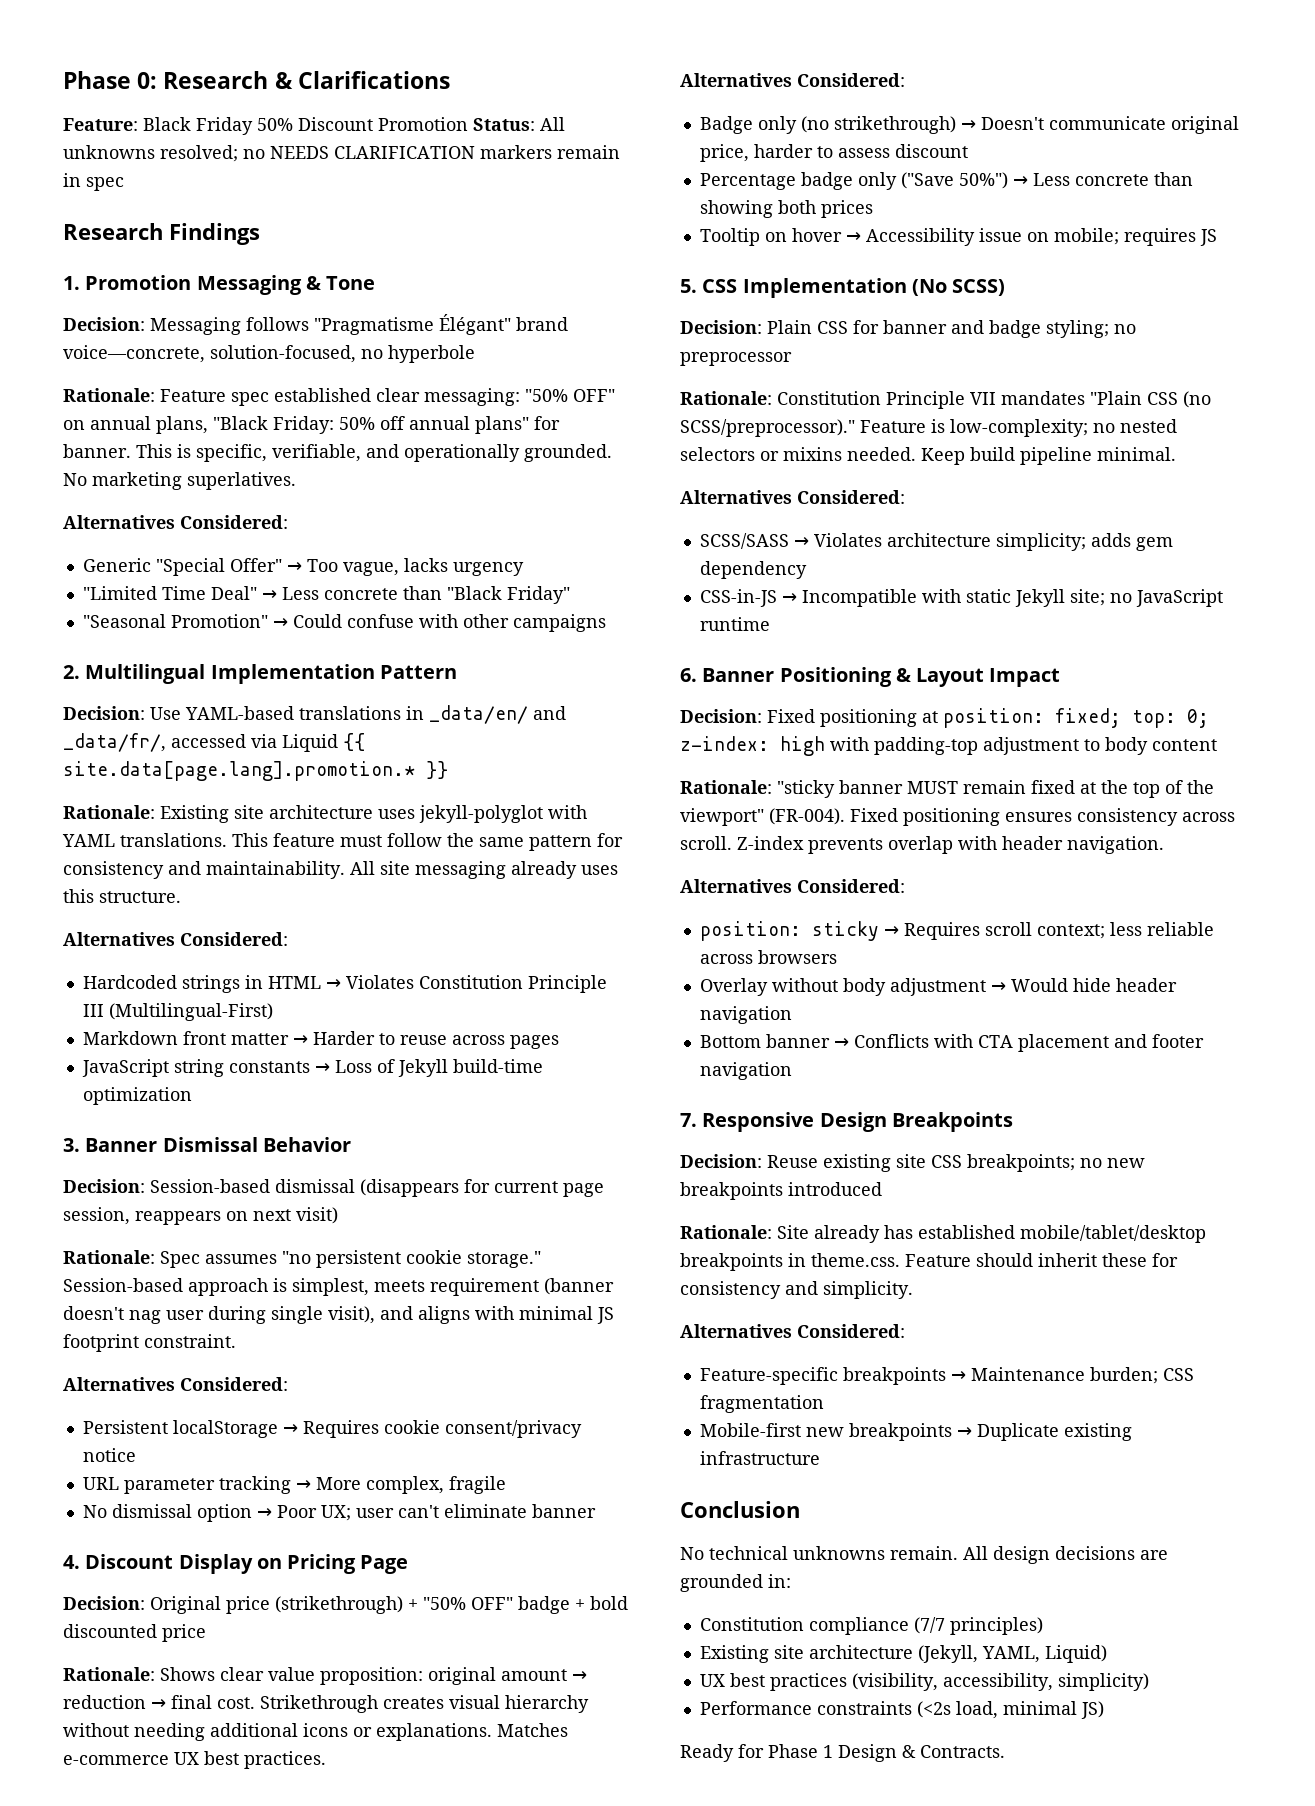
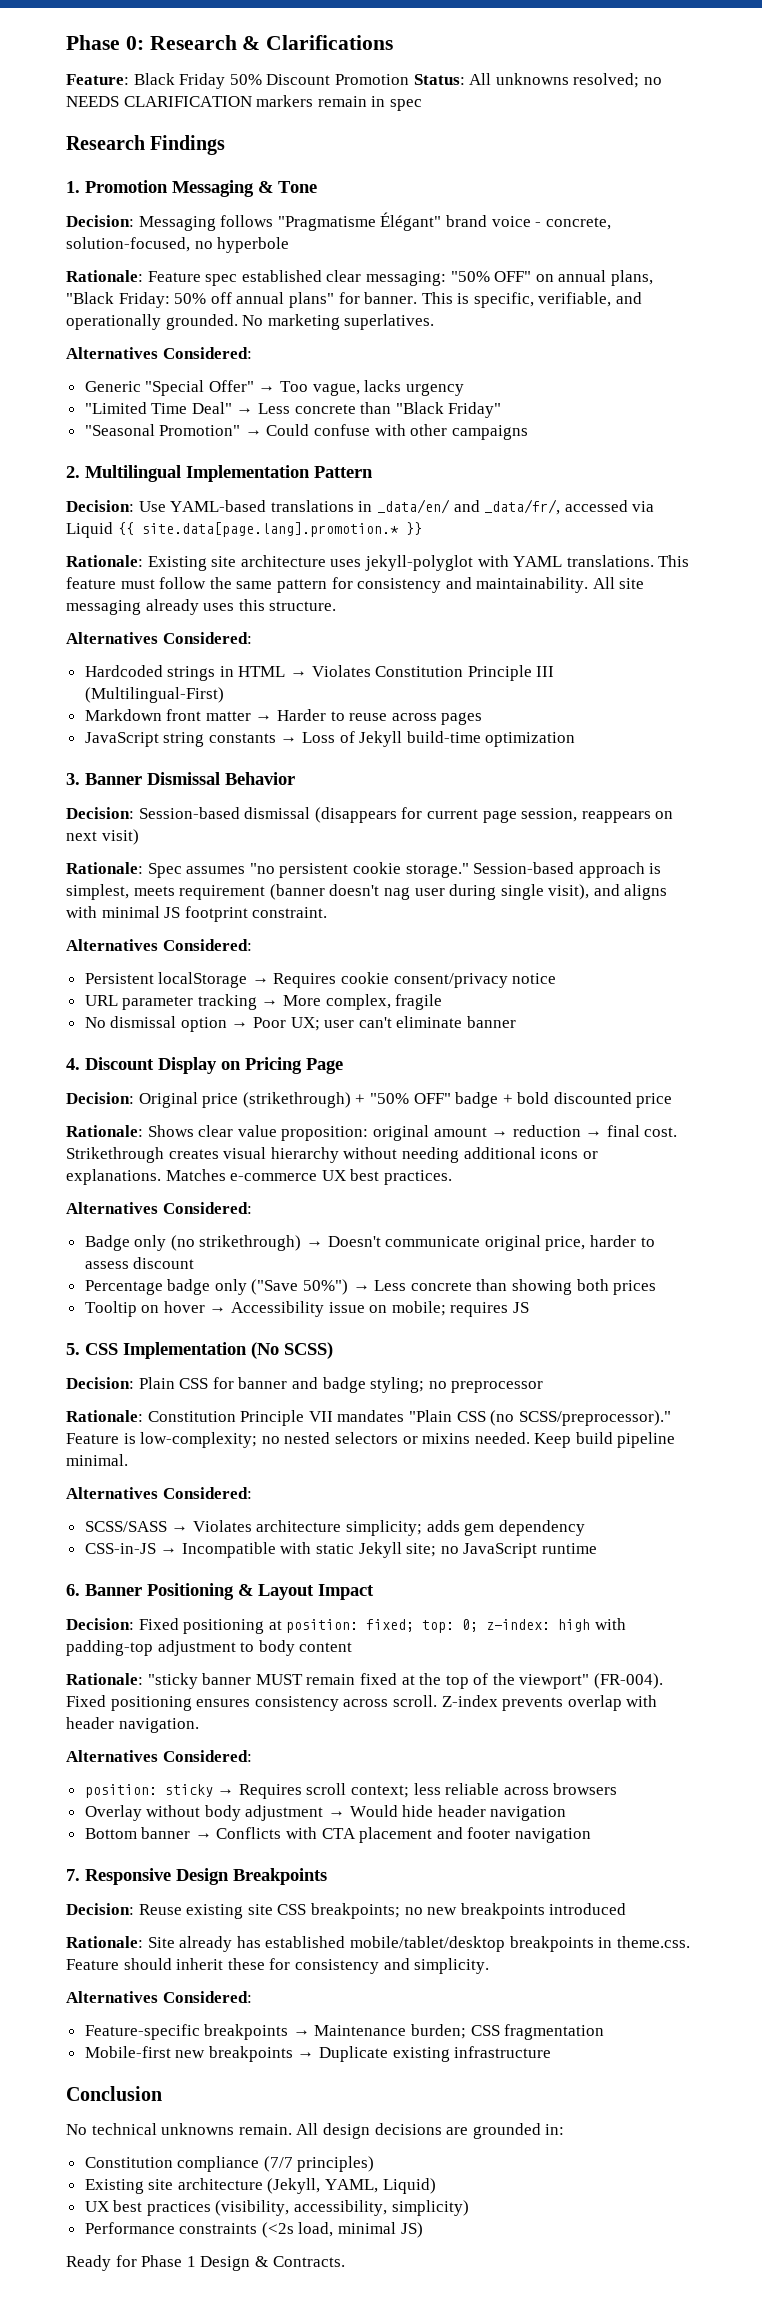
[63,345,205,363] voice—concrete, -> [491,216,611,230] voice - concrete,

